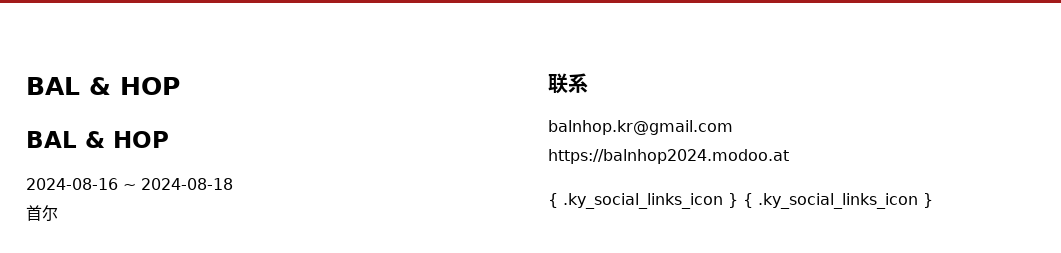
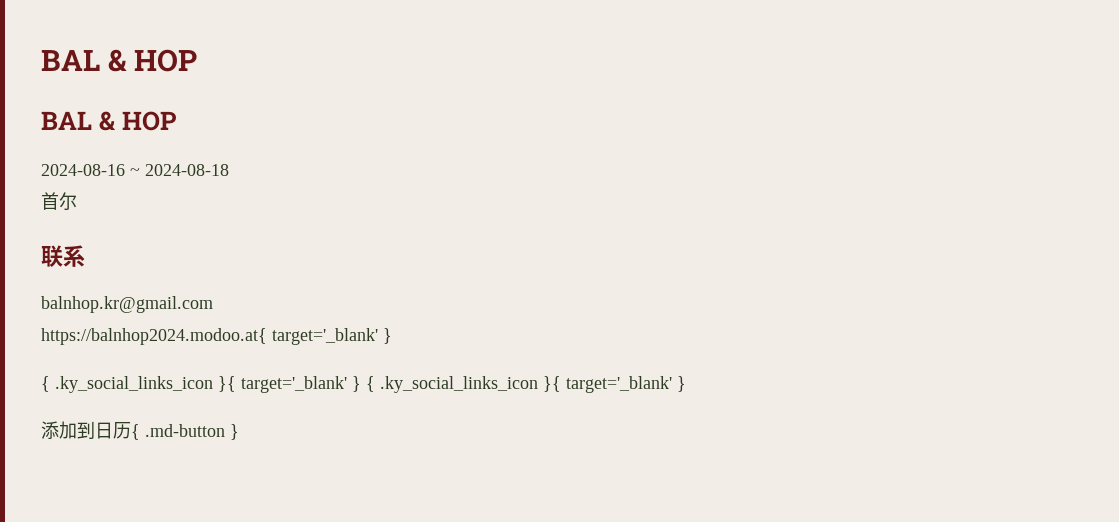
[548,149,789,164] [548,193,723,209] https://balnhop2024.modoo.at // { .ky_social_links_icon -> [41,328,392,345] [41,376,347,393] https://balnhop2024.modoo.at{ target='_blank' } // { .ky_social_links_icon }{ target='_blank'
[923,193,933,208] } -> [543,376,686,393] [41,421,239,440] }{ target='_blank' } // 添加到日历{ .md-button }

